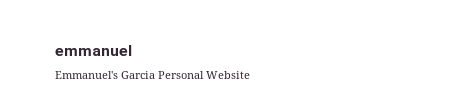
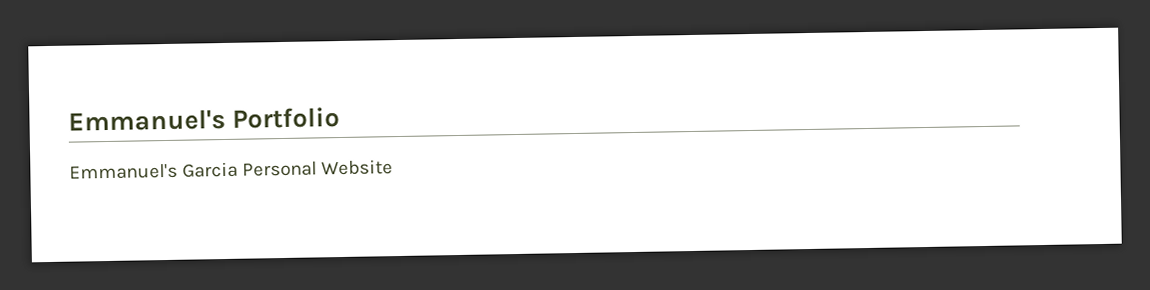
[55,45,132,56] emmanuel -> [68,107,341,132] Emmanuel's Portfolio

